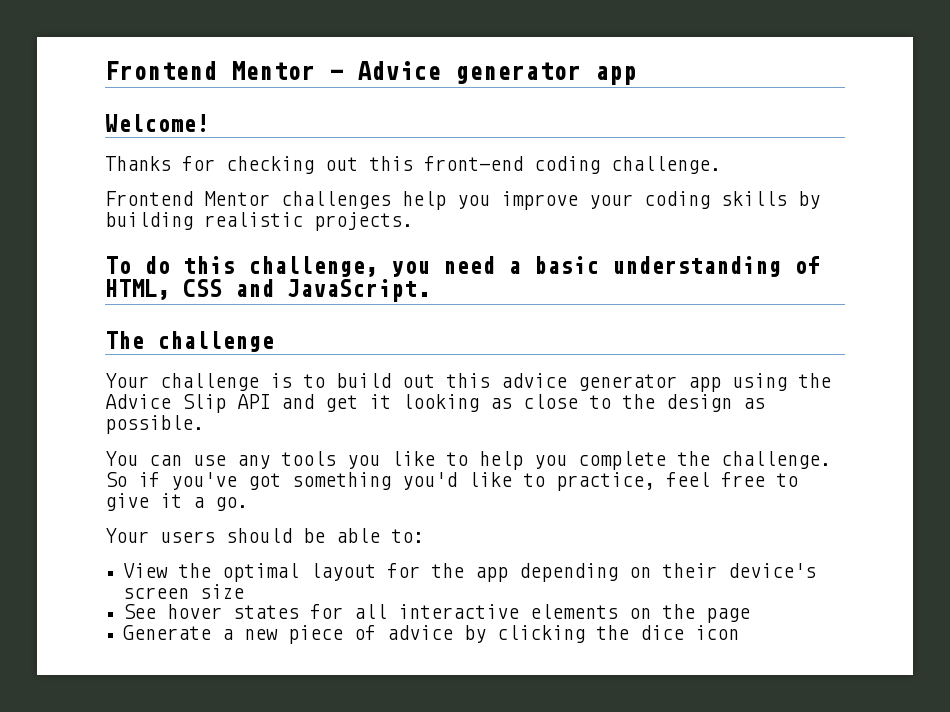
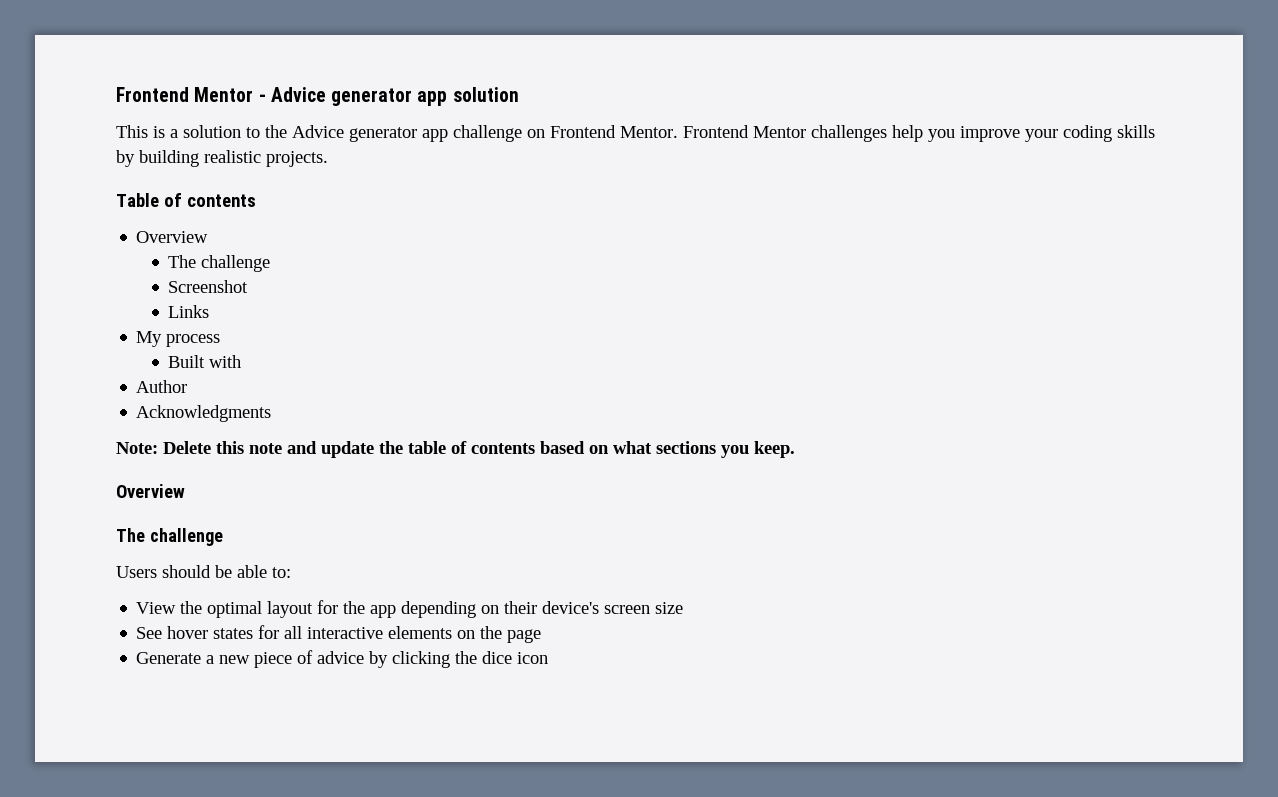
[105,114,209,132] [105,156,721,174] // Welcome! // Thanks for checking out this front-end coding challenge. // -> [452,87,519,102] [116,125,678,142] solution // This is a solution to the Advice generator app challenge on Frontend Mentor.
[105,256,820,277] [105,279,430,302] [105,331,274,352] [105,373,831,392] [105,394,765,413] [105,415,204,434] [105,451,831,470] [105,472,798,491] [105,493,248,511] [105,528,215,543] To do this challenge, you need a basic understanding of HTML, CSS and JavaScript. // The challenge // Your challenge is to build out this advice generator app using the Advice Slip API and get it looking as close to the design as possible. // You can use any tools you like to help you complete the challenge. So if you've got something you'd like to practice, feel free to give it a go. // Your users -> [116,193,256,207] [136,231,209,243] [168,255,271,272] [168,280,249,293] [168,305,210,318] [136,331,221,347] [168,355,242,368] [136,380,188,393] [136,405,272,422] [116,441,795,458] [116,484,185,498] [116,528,223,546] [116,566,157,578] Table of contents // Overview // The challenge // Screenshot // Links // My process // Built with // Author // Acknowledgments // Note: Delete this note and update the table of contents based on what sections you keep. // Overview // The challenge // Users

